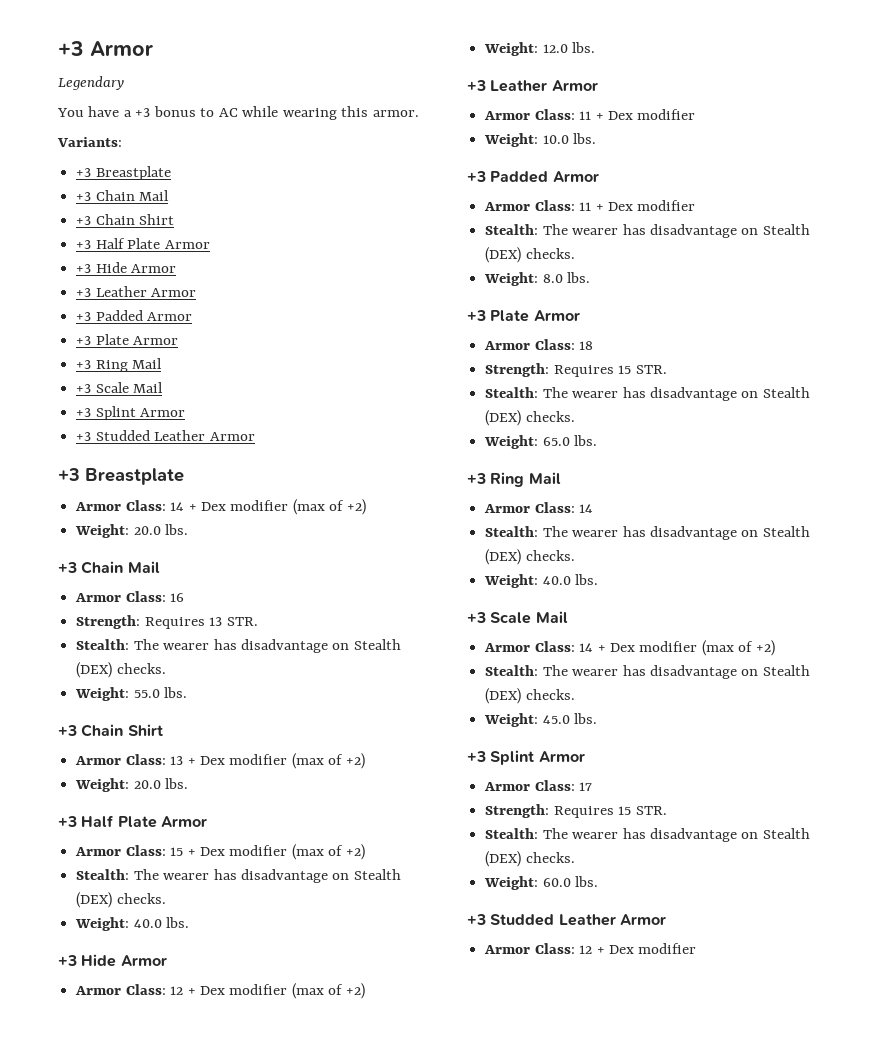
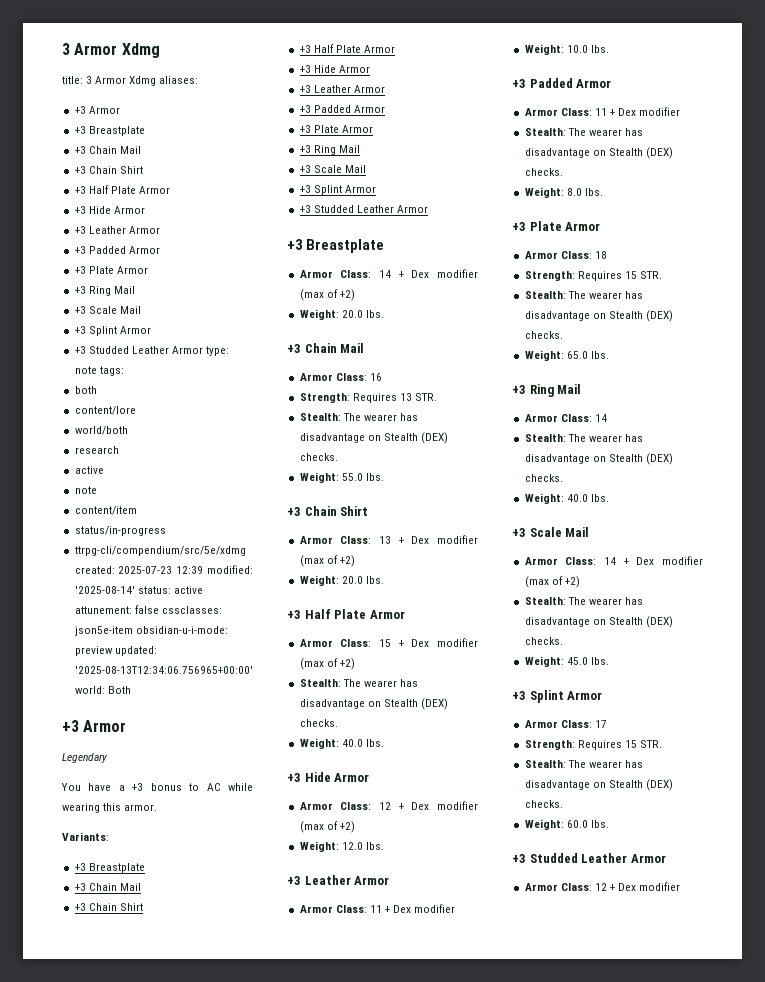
(58, 48) none -> [62,43,160,58] [62,76,199,86] [74,106,120,114] [74,126,145,136] [74,146,141,154] [74,166,143,174] [74,185,170,194] [74,206,145,214] [74,226,160,234] [74,246,160,254] [74,266,148,274] [74,286,135,296] [74,306,141,314] [74,326,151,336] [74,346,230,356] [74,366,124,376] [74,386,97,394] [74,406,136,415] [74,426,128,435] [74,446,119,454] [74,466,104,474] [74,486,97,494] [74,506,137,515] [74,526,166,536] [74,546,246,556] [74,565,253,574] [74,586,203,594] [74,605,222,614] [74,626,228,636] [74,646,157,656] [74,666,253,674] [74,686,131,694] 3 Armor Xdmg // title: 3 Armor Xdmg aliases: // +3 Armor // +3 Breastplate // +3 Chain Mail // +3 Chain Shirt // +3 Half Plate Armor // +3 Hide Armor // +3 Leather Armor // +3 Padded Armor // +3 Plate Armor // +3 Ring Mail // +3 Scale Mail // +3 Splint Armor // +3 Studded Leather Armor type: note tags: // both // content/lore // world/both // research // active // note // content/item // status/in-progress // ttrpg-cli/compendium/src/5e/xdmg created: 2025-07-23 12:39 modified: '2025-08-14' status: active attunement: false cssclasses: json5e-item obsidian-u-i-mode: preview updated: '2025-08-13T12:34:06.756965+00:00' world: Both //

